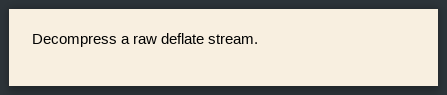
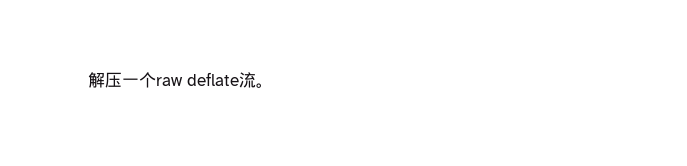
[32,34,131,47] Decompress a -> [88,72,156,88] 解压一个
[208,34,259,44] stream. -> [239,72,273,88] 流。

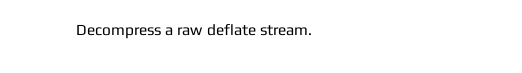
[88,72,156,88] 解压一个 -> [76,24,174,39] Decompress a
[239,72,273,88] 流。 -> [259,25,312,36] stream.

